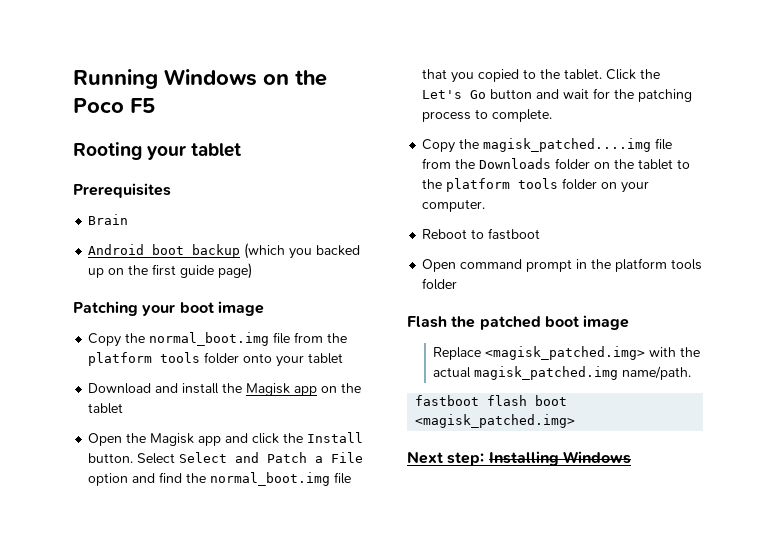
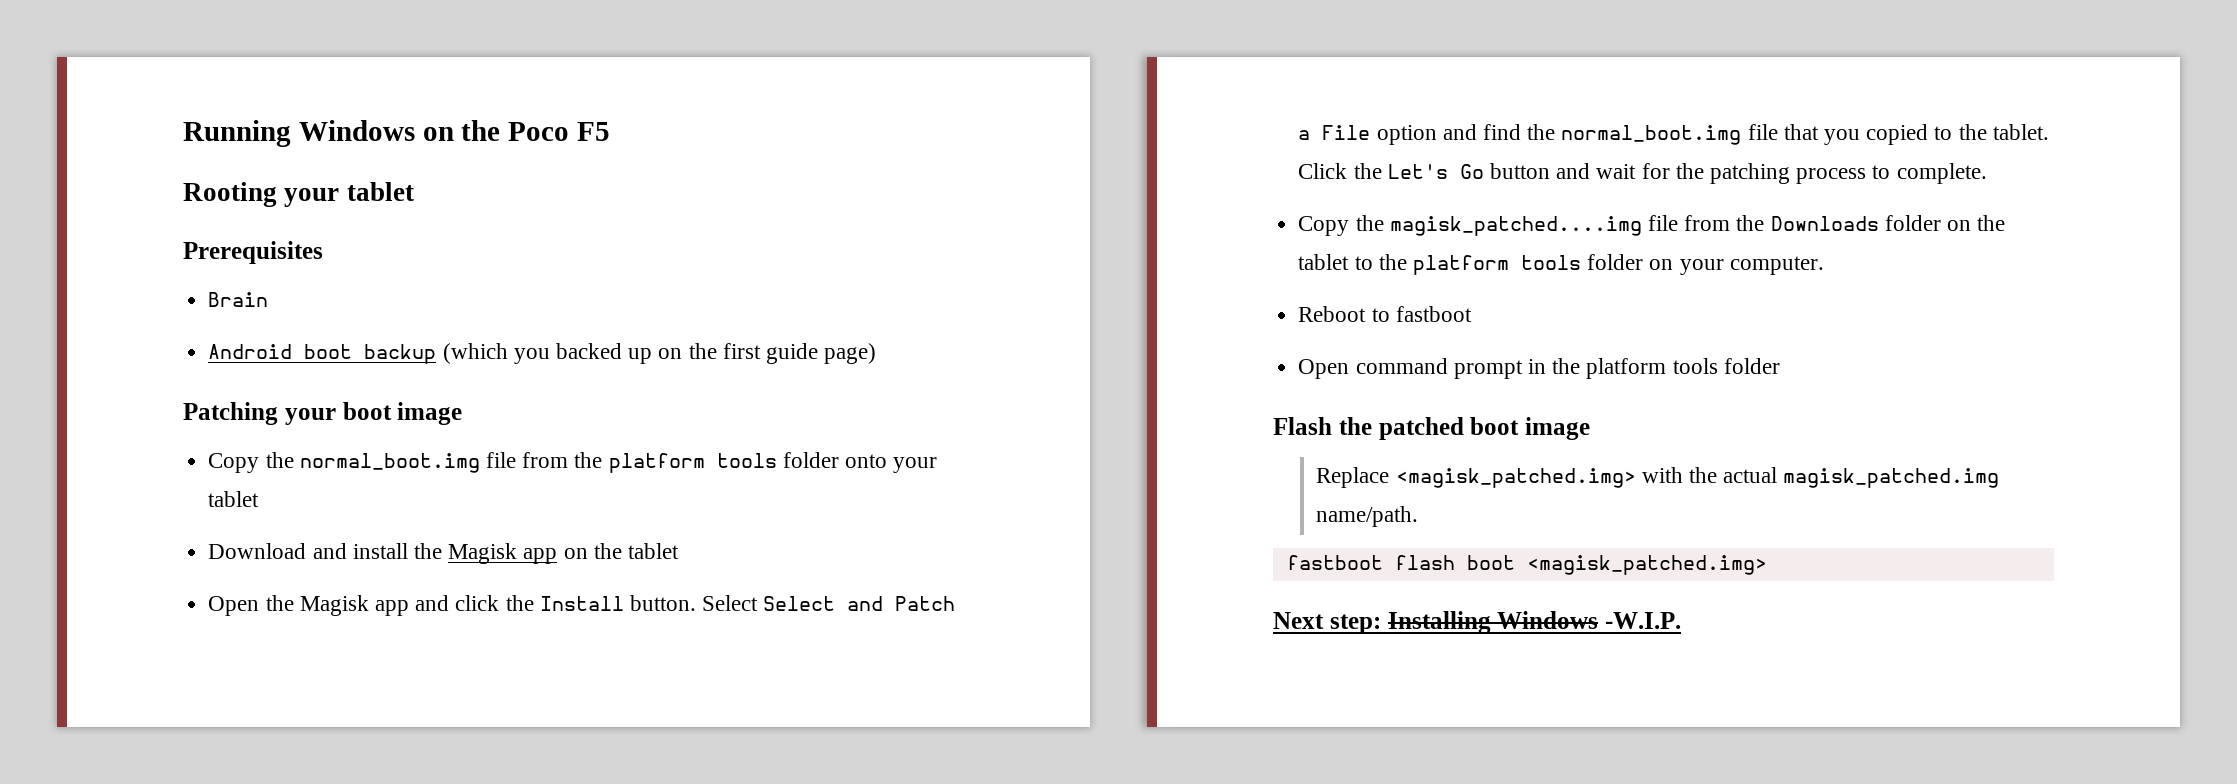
(631, 457) none -> [1605,612,1681,629] -W.I.P.

